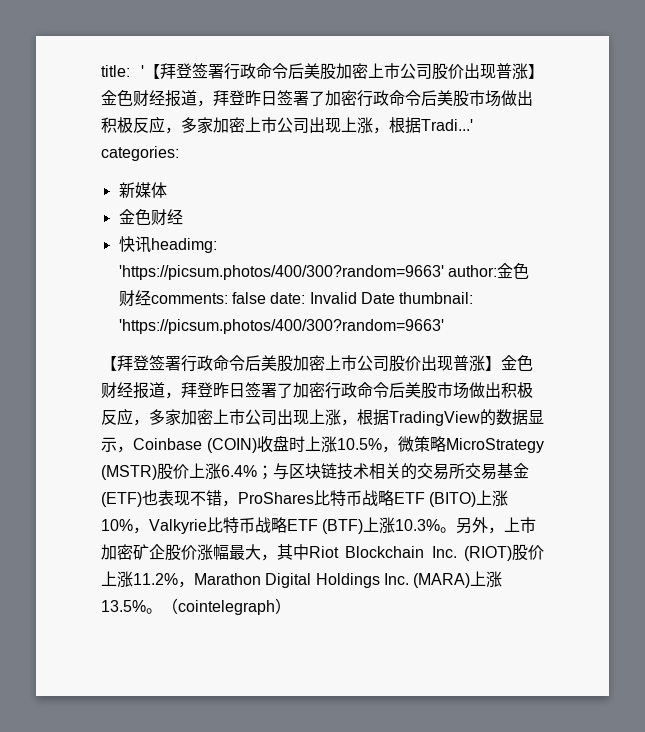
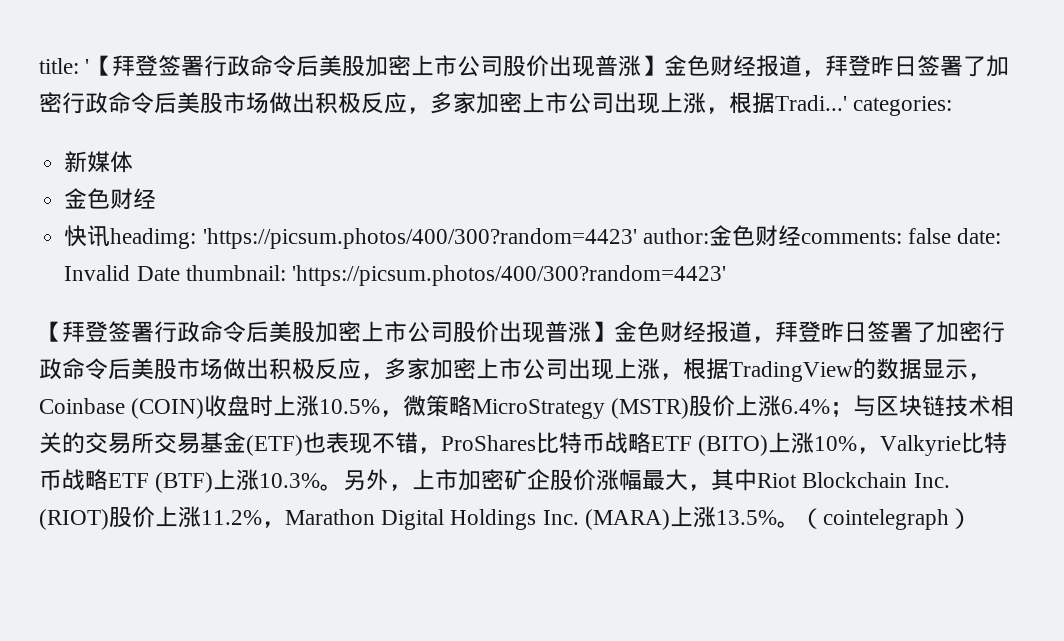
[118,265,444,280] 'https://picsum.photos/400/300?random=9663' -> [202,228,637,249] 'https://picsum.photos/400/300?random=4423'
[118,319,444,334] 'https://picsum.photos/400/300?random=9663' -> [291,265,726,286] 'https://picsum.photos/400/300?random=4423'

